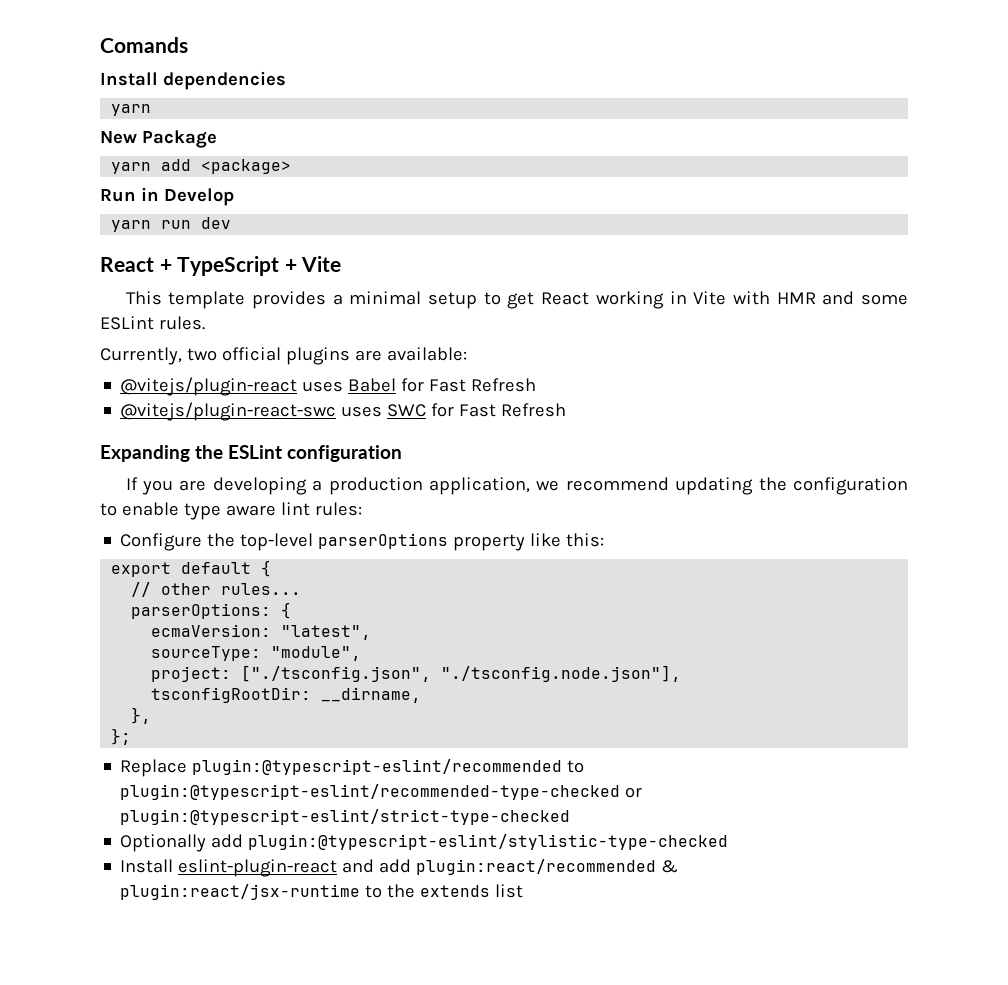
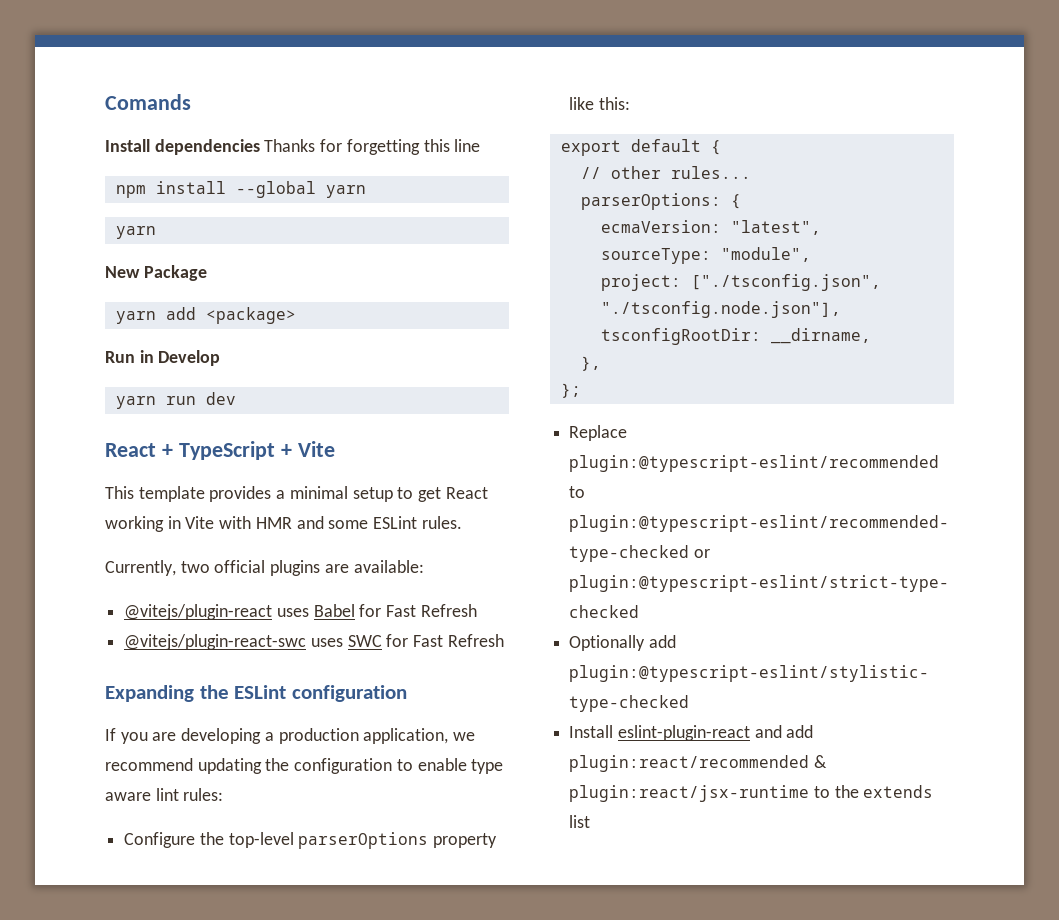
(286, 80) none -> [264,139,481,155] [115,181,366,198] Thanks for forgetting this line // npm install --global yarn

